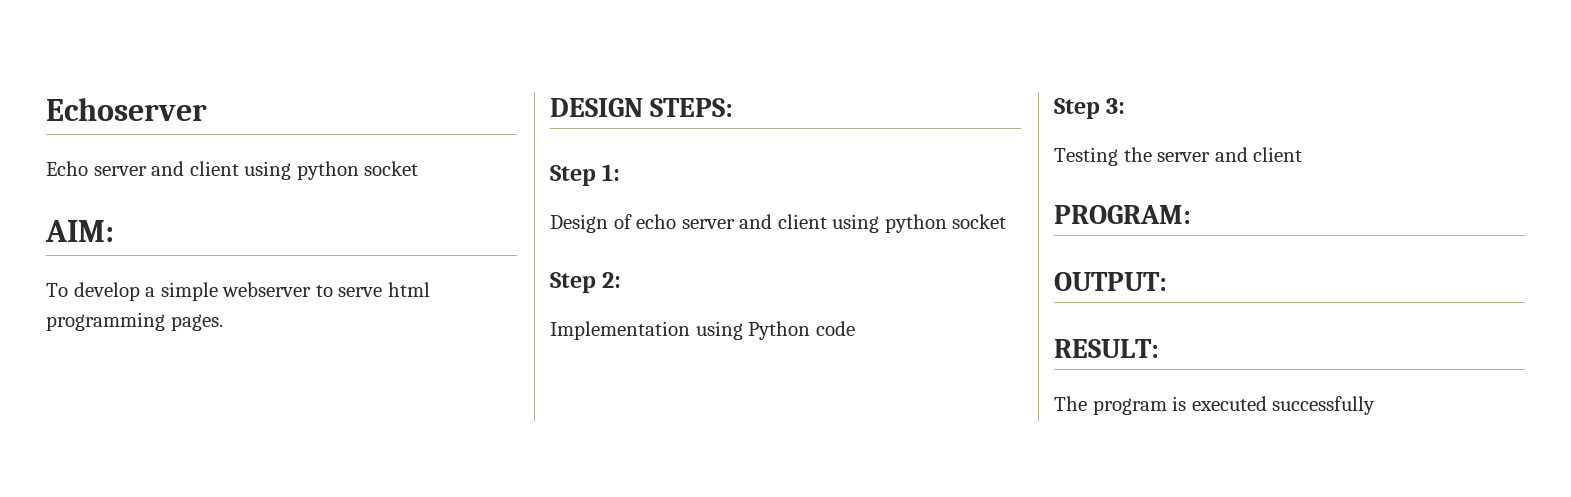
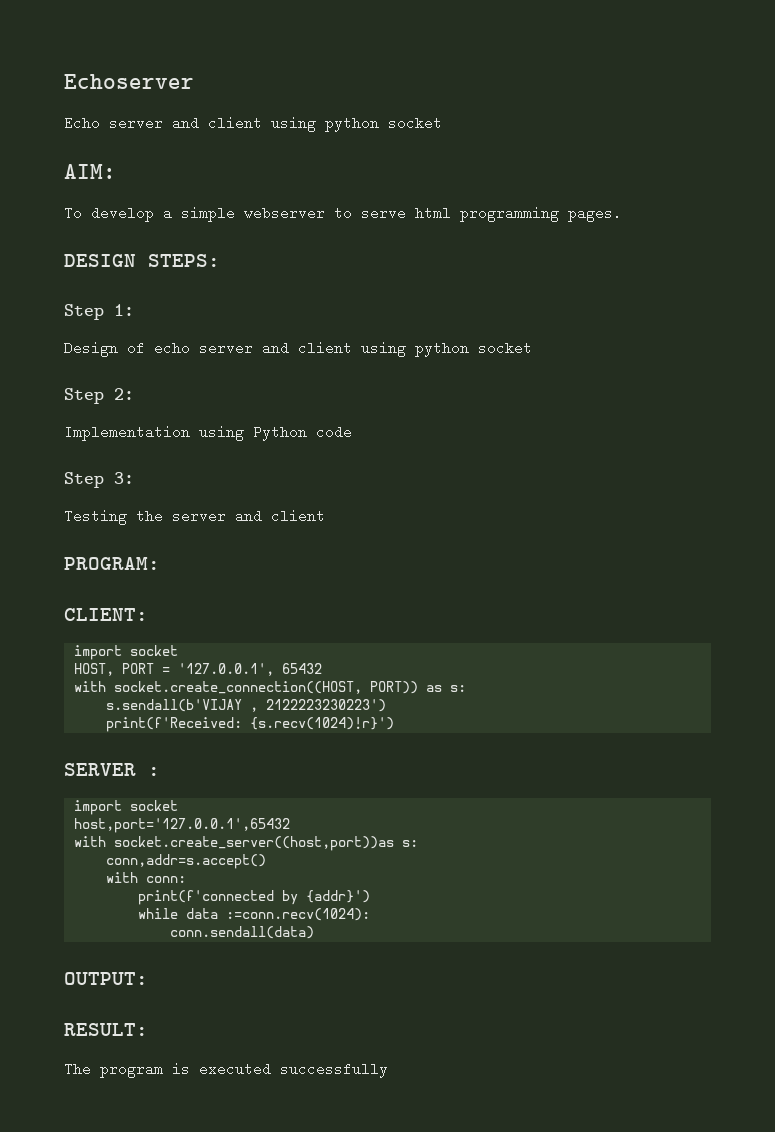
(1191, 214) none -> [64,608,148,621] [74,645,179,660] [74,663,323,676] [74,681,467,694] [106,699,387,712] [106,717,395,732] [64,763,160,776] [74,800,179,815] [74,818,291,833] [74,836,419,851] [106,854,267,869] [106,872,187,883] [138,890,371,905] [138,908,371,921] [170,926,315,939] // CLIENT: // import socket // HOST, PORT = '127.0.0.1', 65432 // with socket.create_connection((HOST, PORT)) as s: // s.sendall(b'VIJAY , 2122223230223') // print(f'Received: {s.recv(1024)!r}') // SERVER : // import socket // host,port='127.0.0.1',65432 // with socket.create_server((host,port))as s: // conn,addr=s.accept() // with conn: // print(f'connected by {addr}') // while data :=conn.recv(1024): // conn.sendall(data)

